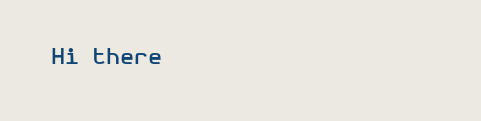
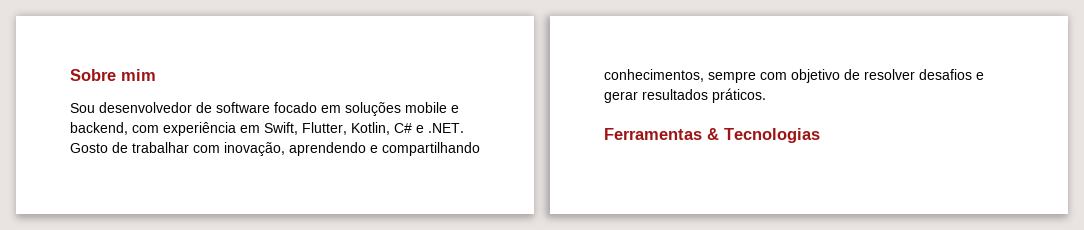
[51,48,162,64] Hi there -> [70,69,156,81] [70,102,459,116] [70,122,464,136] [70,142,480,156] [604,69,984,83] [604,88,766,103] [604,128,820,143] Sobre mim // Sou desenvolvedor de software focado em soluções mobile e backend, com experiência em Swift, Flutter, Kotlin, C# e .NET. Gosto de trabalhar com inovação, aprendendo e compartilhando conhecimentos, sempre com objetivo de resolver desafios e gerar resultados práticos. // Ferramentas & Tecnologias

